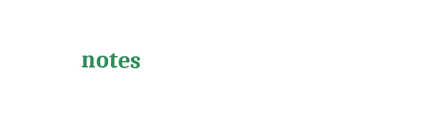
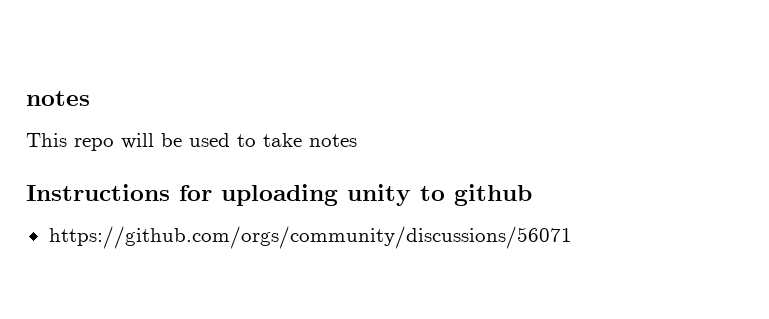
[80,52,142,69] notes -> [26,91,90,106] [26,133,357,151] [26,184,532,206] [48,226,572,249] notes // This repo will be used to take notes // Instructions for uploading unity to github // https://github.com/orgs/community/discussions/56071

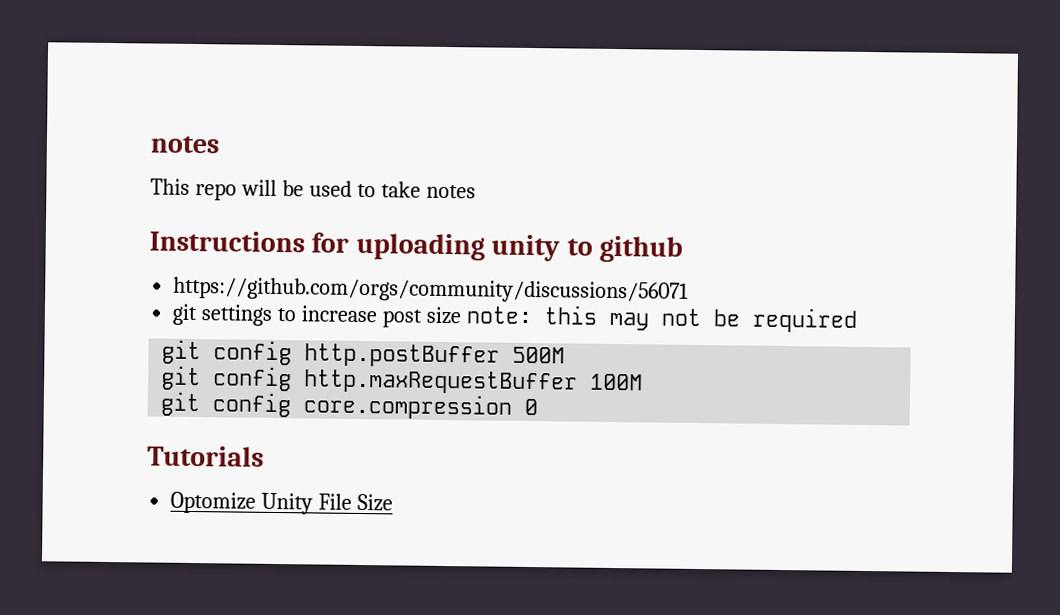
(572, 237) none -> [172,303,858,333] [161,339,566,368] [160,365,644,395] [160,391,539,420] [147,445,264,467] [170,491,394,515] // git settings to increase post size note: this may not be required // git config http.postBuffer 500M // git config http.maxRequestBuffer 100M // git config core.compression 0 // Tutorials // Optomize Unity File Size

